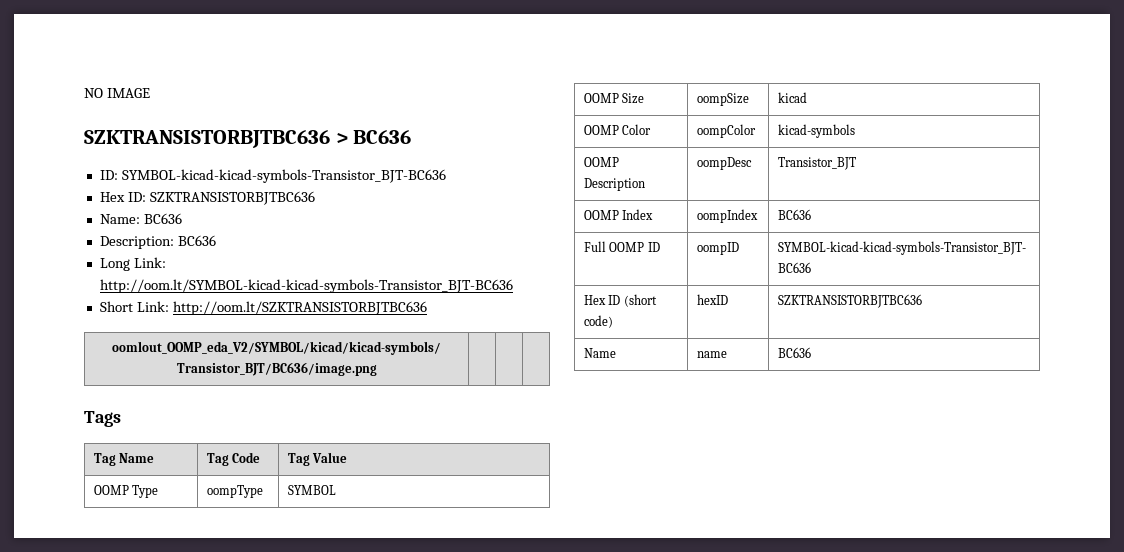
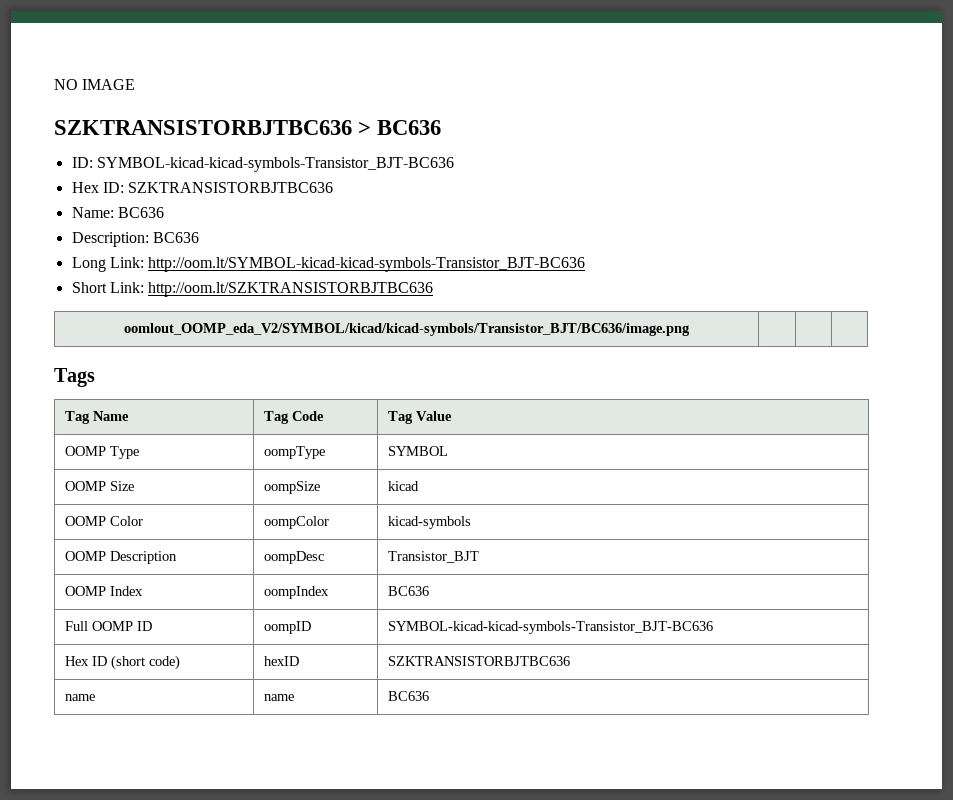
[583,348,616,358] Name -> [65,694,96,701] name

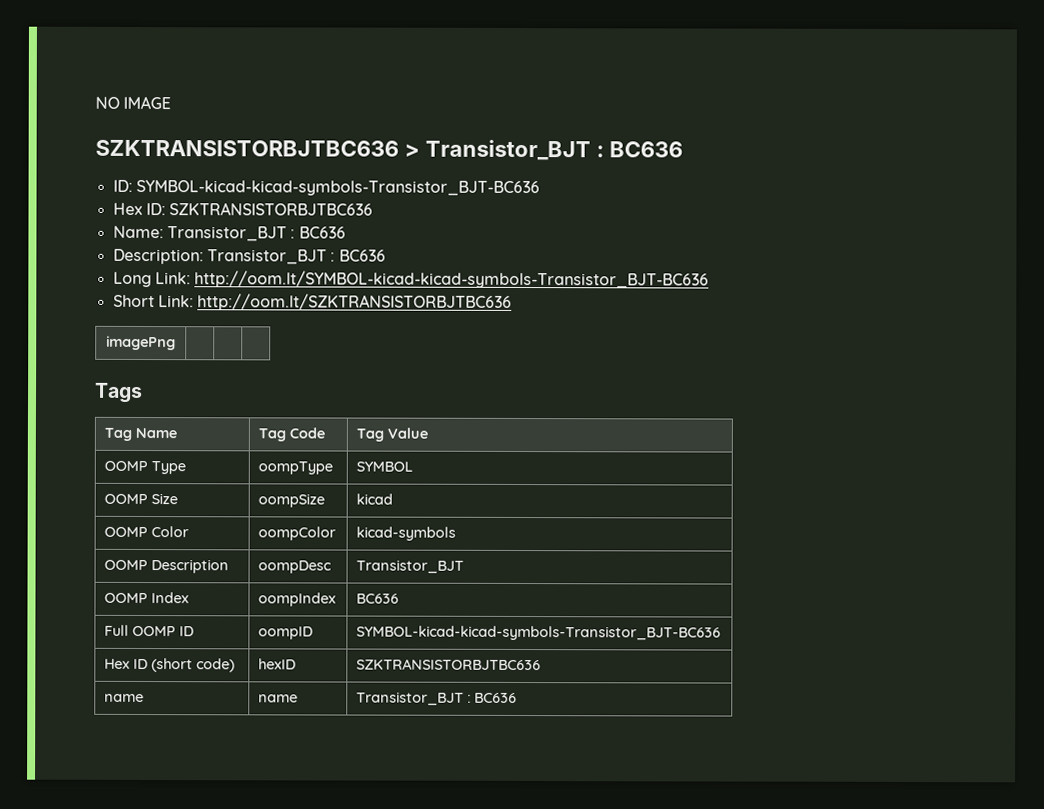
(372, 128) none -> [424,139,604,161] Transistor_BJT :
(114, 212) none -> [166,226,296,242] Transistor_BJT :
(149, 239) none -> [206,249,336,265] Transistor_BJT :
[123,323,690,336] oomlout_OOMP_eda_V2/SYMBOL/kicad/kicad-symbols/Transistor_BJT/BC636/image.png -> [106,335,176,351] imagePng
(295, 697) none -> [356,691,472,706] Transistor_BJT :

